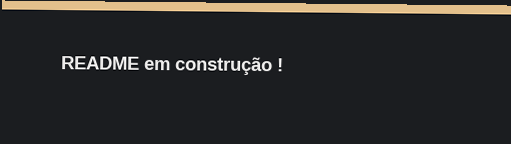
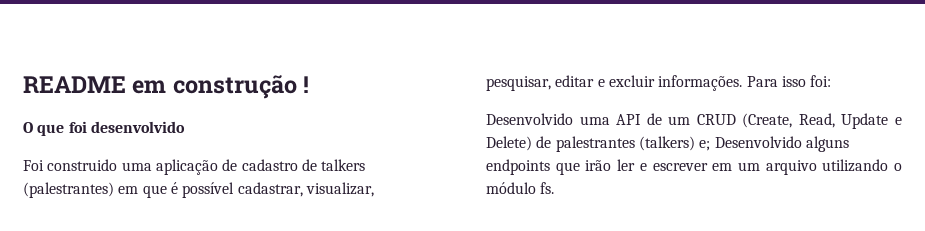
(284, 65) none -> [23,121,185,136] [23,159,366,175] [23,182,374,198] [486,75,832,91] [486,113,902,129] [486,136,849,152] [486,159,902,175] [486,182,555,194] // O que foi desenvolvido // Foi construido uma aplicação de cadastro de talkers (palestrantes) em que é possível cadastrar, visualizar, pesquisar, editar e excluir informações. Para isso foi: // Desenvolvido uma API de um CRUD (Create, Read, Update e Delete) de palestrantes (talkers) e; Desenvolvido alguns endpoints que irão ler e escrever em um arquivo utilizando o módulo fs.

